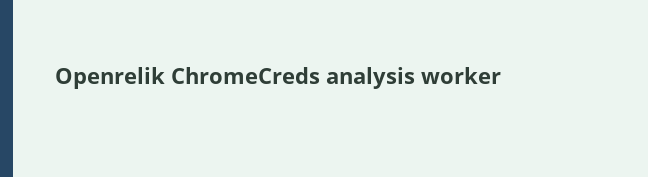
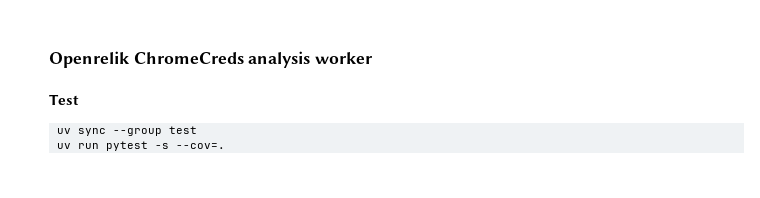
(501, 75) none -> [49,94,79,105] [56,126,197,136] [56,141,225,151] // Test // uv sync --group test // uv run pytest -s --cov=.

